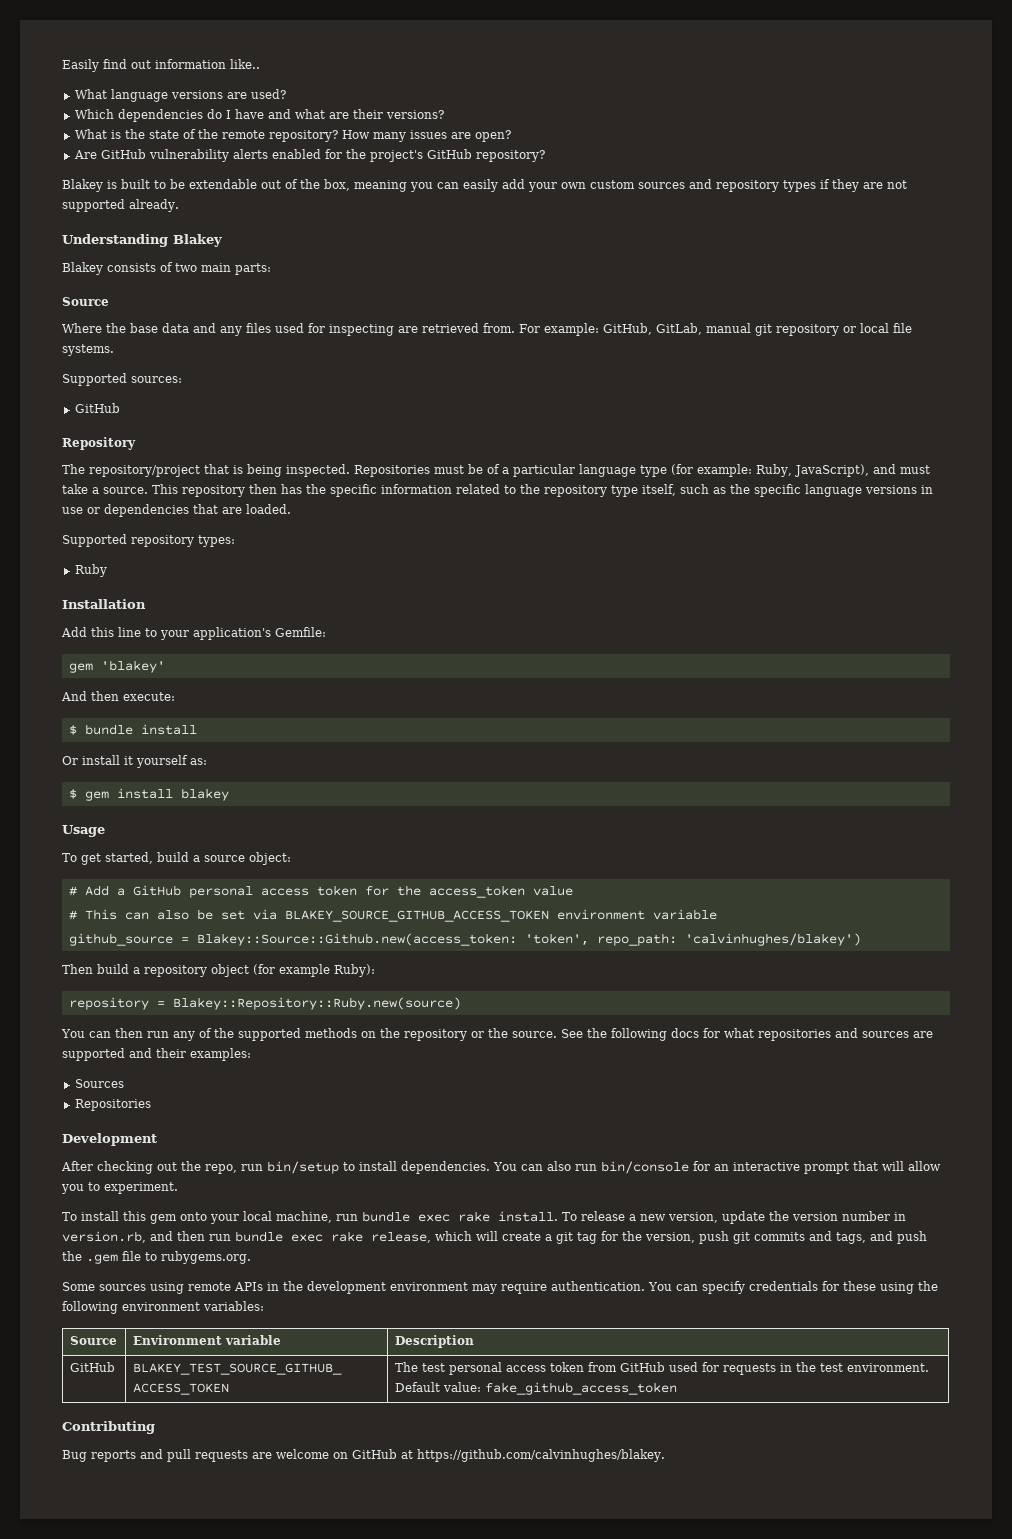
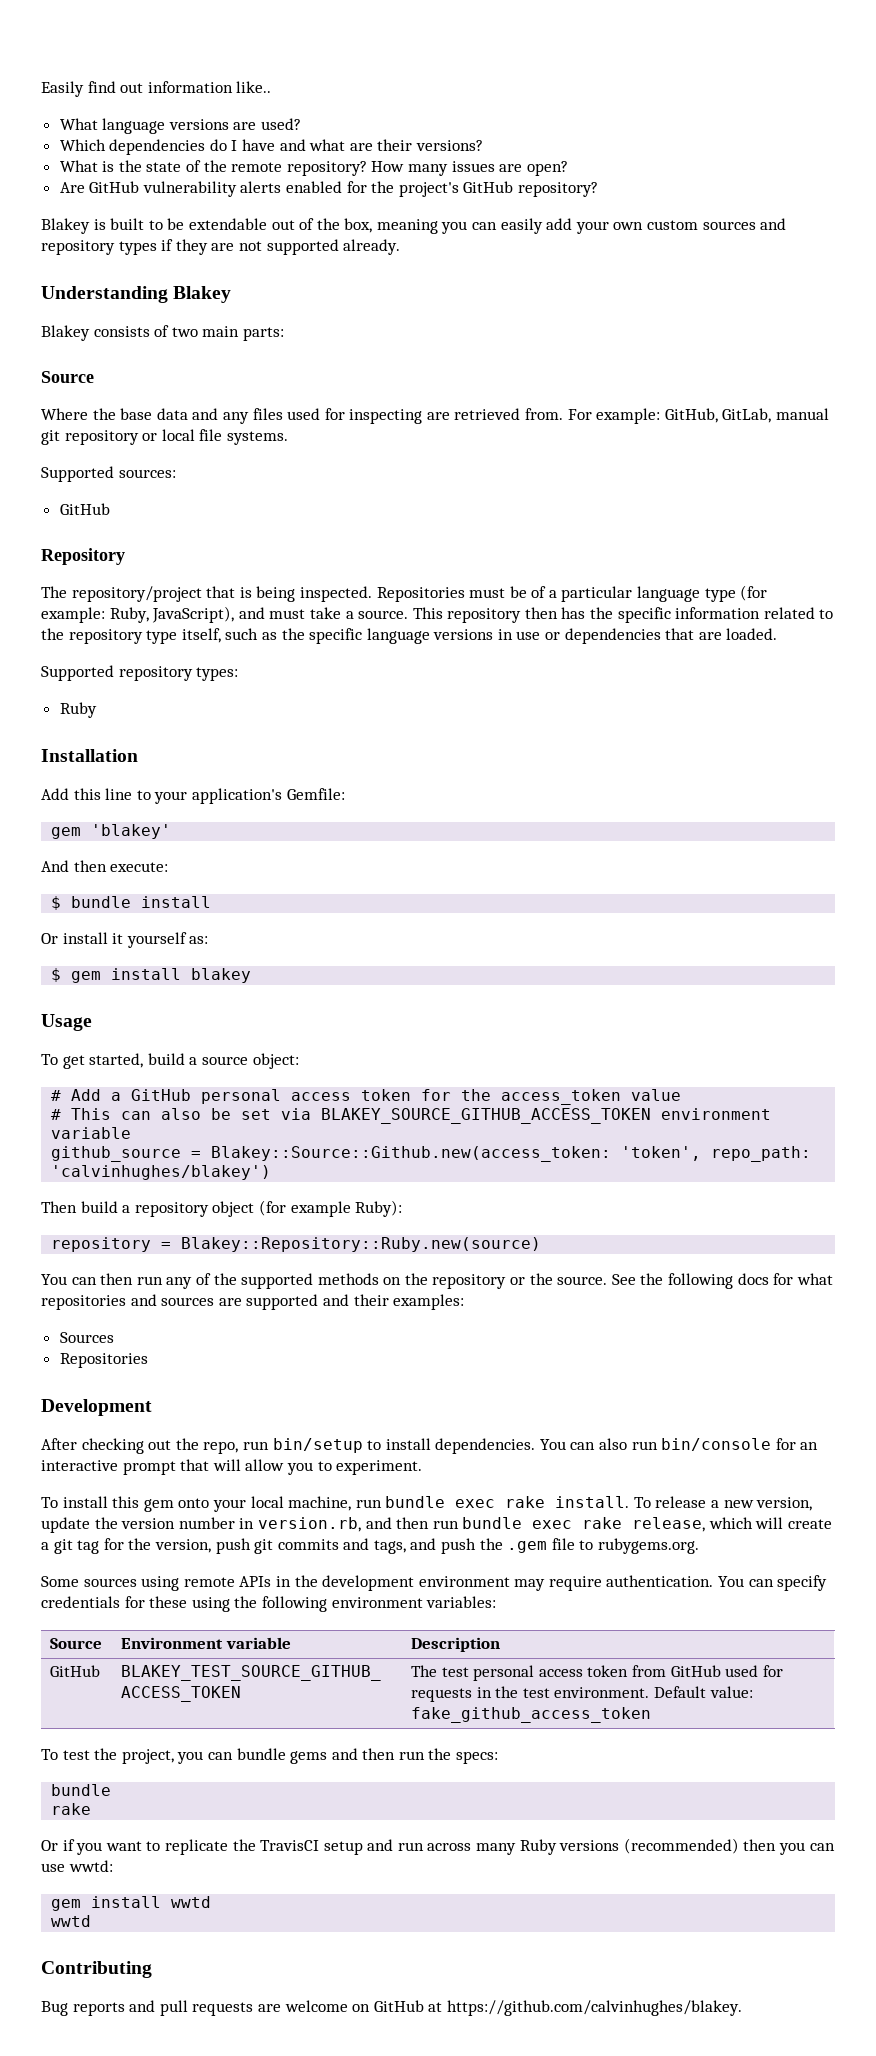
(677, 1388) none -> [41,1748,499,1764] [51,1784,112,1796] [51,1803,92,1815] [41,1838,835,1855] [41,1860,113,1872] [51,1896,212,1911] [51,1915,92,1927] // To test the project, you can bundle gems and then run the specs: // bundle // rake // Or if you want to replicate the TravisCI setup and run across many Ruby versions (recommended) then you can use wwtd: // gem install wwtd // wwtd

